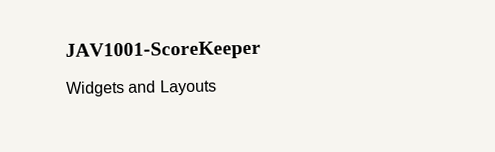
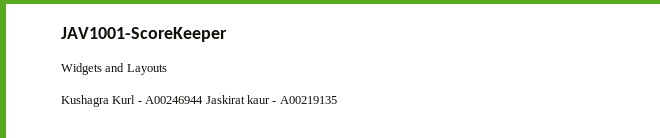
(217, 87) none -> [61,95,337,107] // Kushagra Kurl - A00246944 Jaskirat kaur - A00219135

